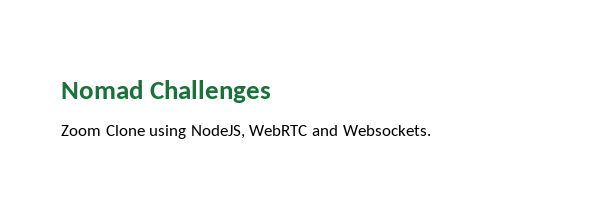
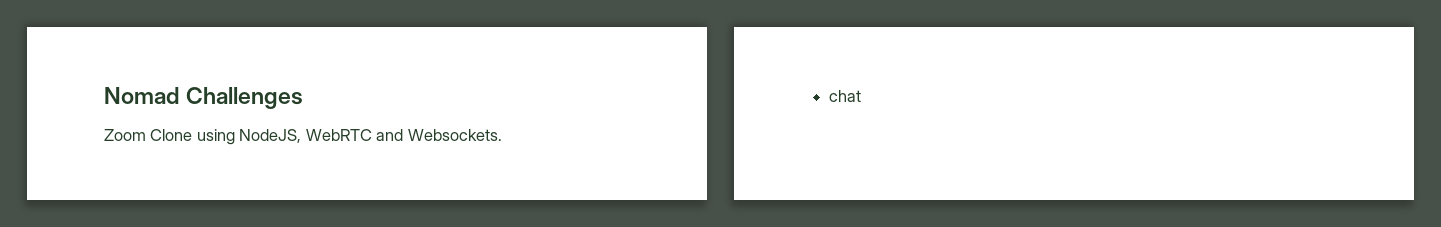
(431, 130) none -> [829,90,862,102] // chat

